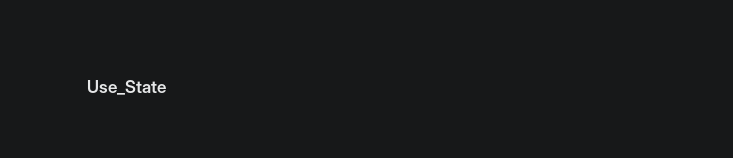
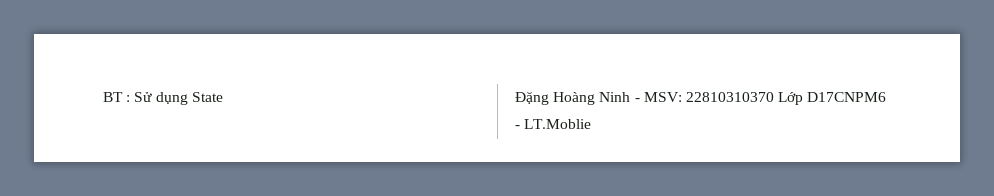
[87,80,166,95] Use_State -> [103,92,223,105] [515,91,887,105] [515,119,592,129] BT : Sử dụng State // Đặng Hoàng Ninh - MSV: 22810310370 Lớp D17CNPM6 - LT.Moblie

